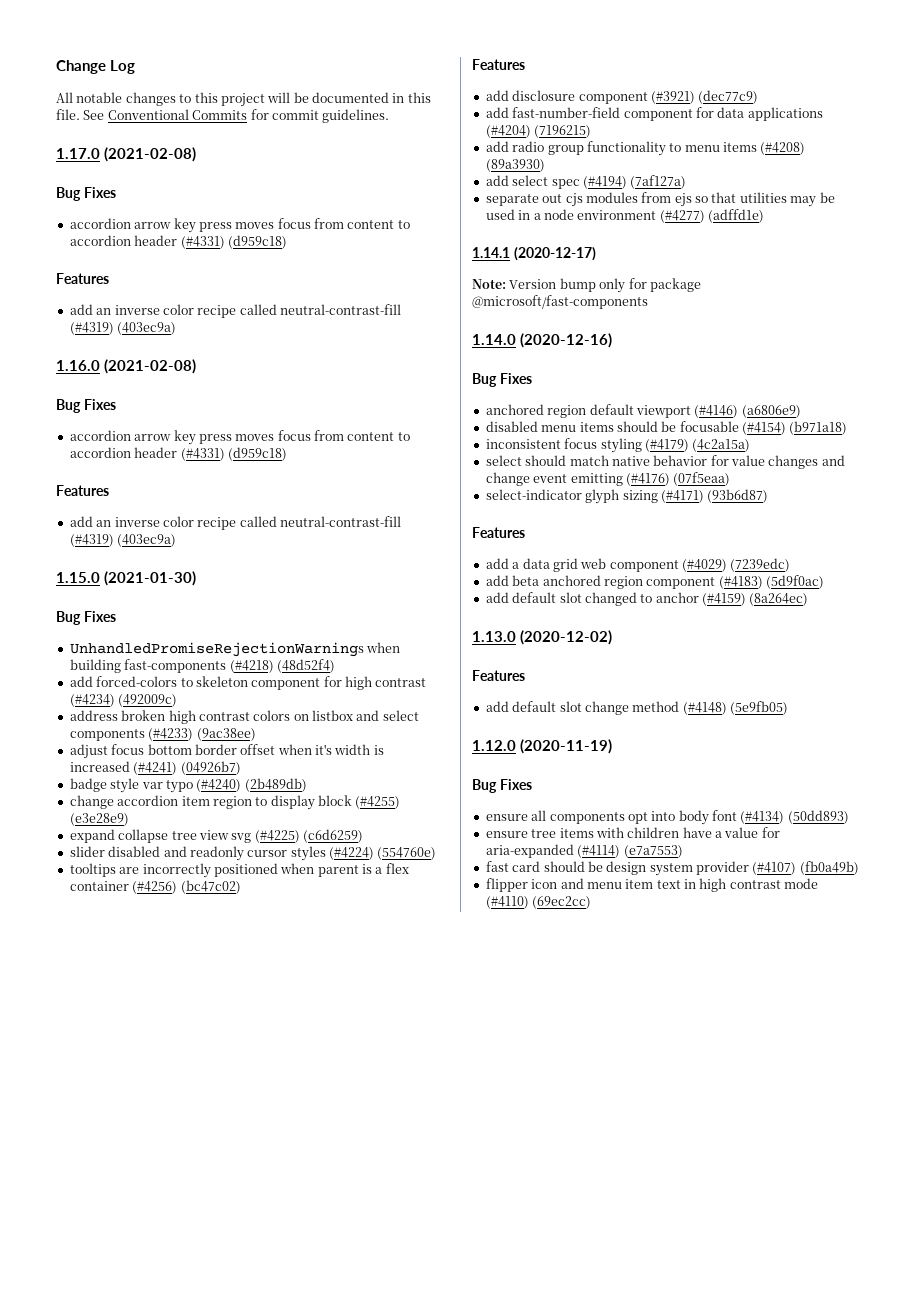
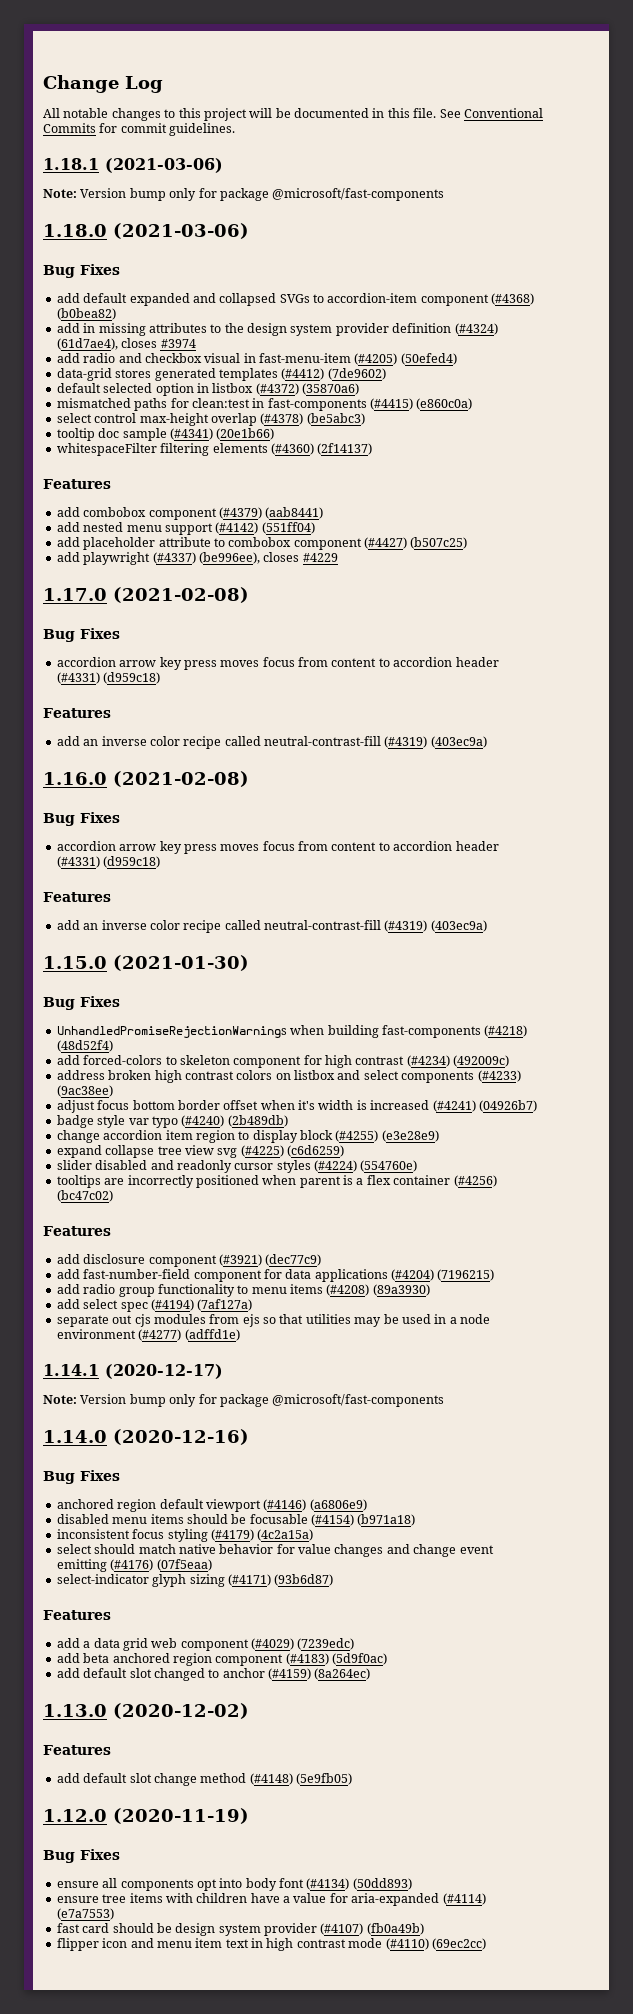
(390, 116) none -> [43,158,223,173] [43,188,445,201] [43,223,249,239] [43,264,120,278] [56,293,535,306] [56,308,116,320] [56,323,498,336] [56,338,196,350] [56,353,457,365] [56,368,386,381] [56,383,359,396] [56,398,473,411] [56,413,365,426] [56,428,275,441] [56,443,373,456] [43,479,111,489] [56,507,324,520] [56,522,315,535] [56,537,468,550] [56,552,338,565] // 1.18.1 (2021-03-06) // Note: Version bump only for package @microsoft/fast-components // 1.18.0 (2021-03-06) // Bug Fixes // add default expanded and collapsed SVGs to accordion-item component (#4368) (b0bea82) // add in missing attributes to the design system provider definition (#4324) (61d7ae4), closes #3974 // add radio and checkbox visual in fast-menu-item (#4205) (50efed4) // data-grid stores generated templates (#4412) (7de9602) // default selected option in listbox (#4372) (35870a6) // mismatched paths for clean:test in fast-components (#4415) (e860c0a) // select control max-height overlap (#4378) (be5abc3) // tooltip doc sample (#4341) (20e1b66) // whitespaceFilter filtering elements (#4360) (2f14137) // Features // add combobox component (#4379) (aab8441) // add nested menu support (#4142) (551ff04) // add placeholder attribute to combobox component (#4427) (b507c25) // add playwright (#4337) (be996ee), closes #4229

